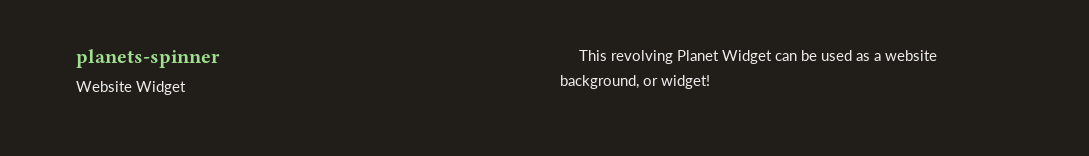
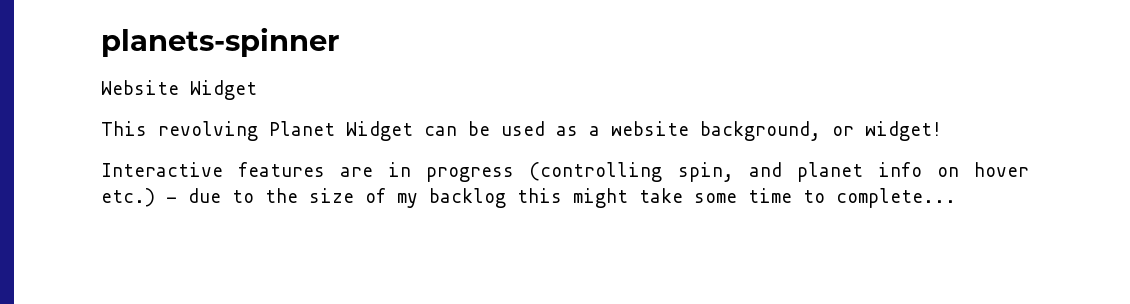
(710, 82) none -> [101,162,1029,182] [101,188,956,208] // Interactive features are in progress (controlling spin, and planet info on hover etc.) - due to the size of my backlog this might take some time to complete...

